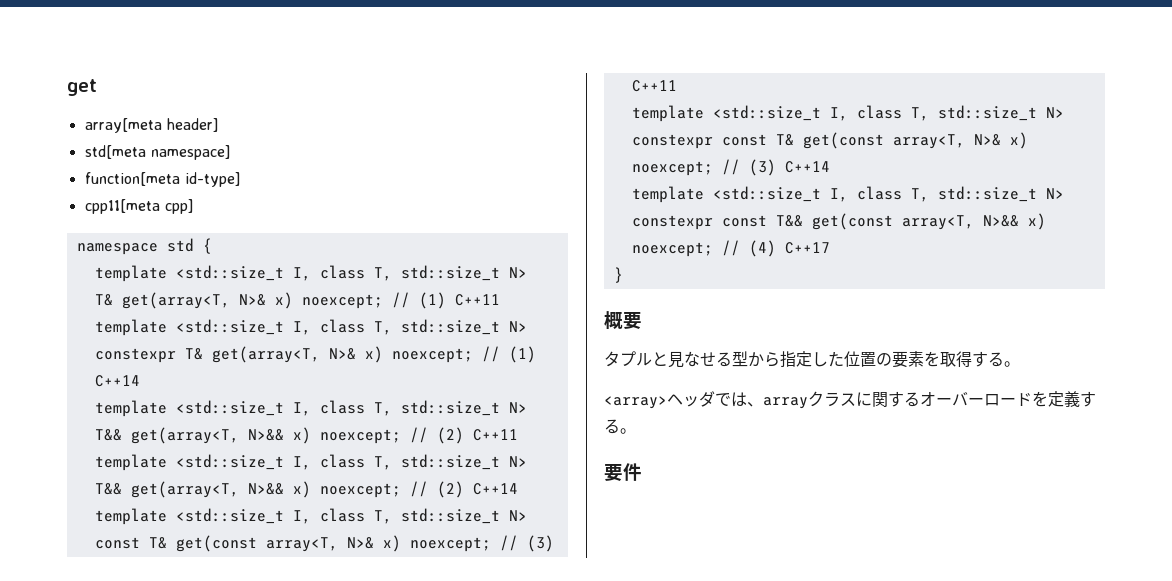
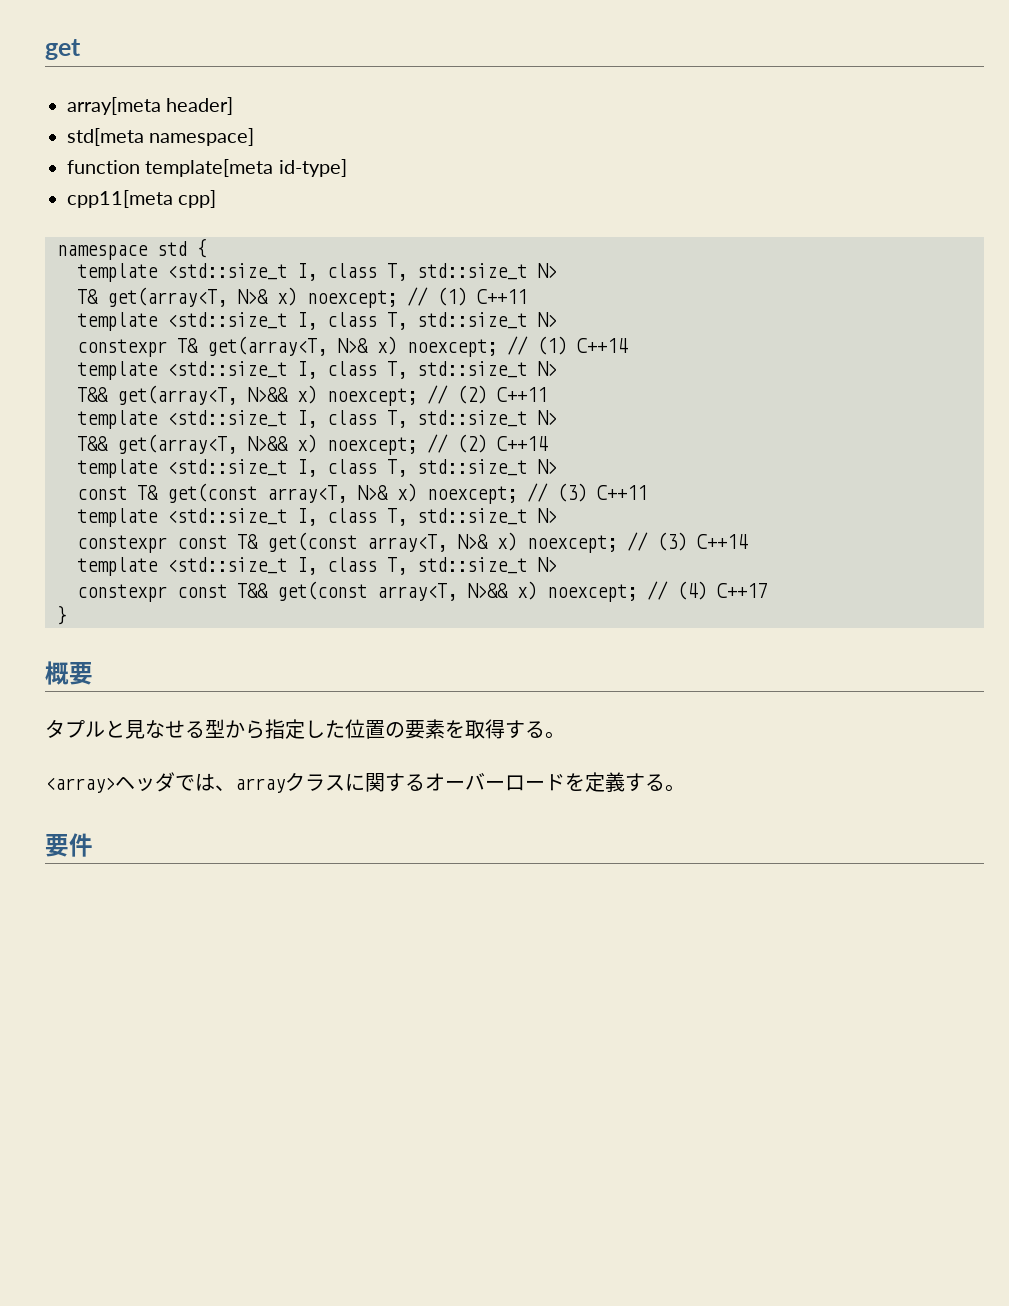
[84,172,180,186] function[meta -> [67,159,274,177] function template[meta

